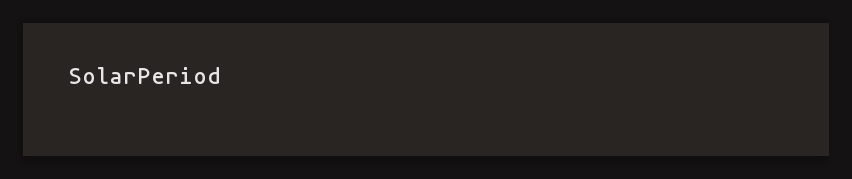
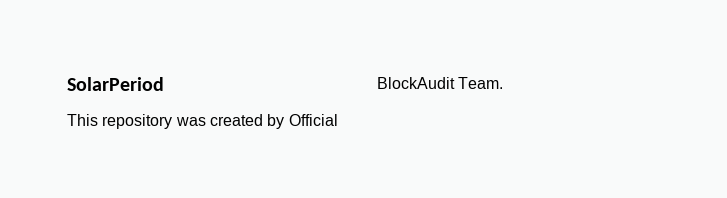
(221, 75) none -> [67,114,338,129] [377,77,504,89] // This repository was created by Official BlockAudit Team.

